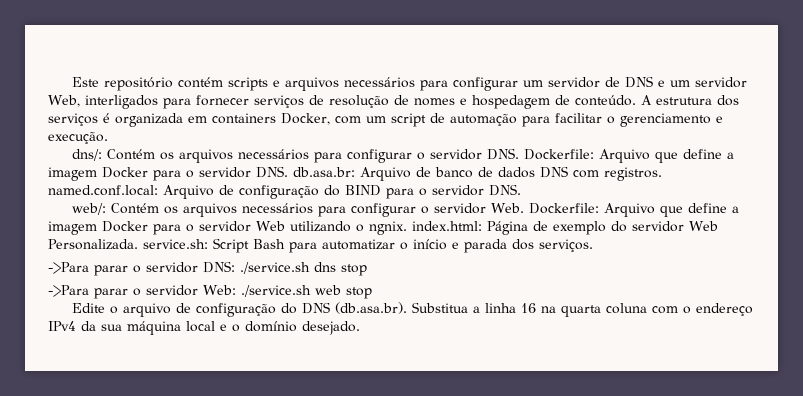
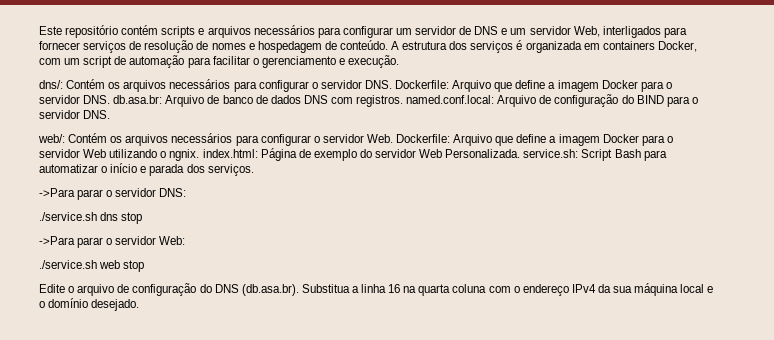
(235, 267) none -> (187, 192) //
(236, 290) none -> (186, 240) //

